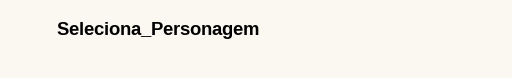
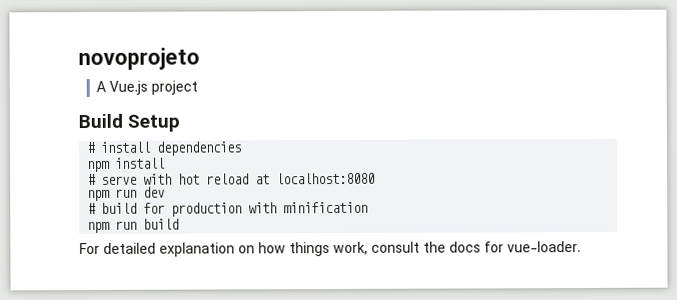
[57,22,259,39] Seleciona_Personagem -> [78,47,200,71] [96,80,199,95] [78,113,181,132] [86,141,243,156] [87,157,166,173] [87,172,376,186] [87,186,166,202] [87,201,369,217] [87,218,180,234] [79,241,581,257] novoprojeto // A Vue.js project // Build Setup // # install dependencies // npm install // # serve with hot reload at localhost:8080 // npm run dev // # build for production with minification // npm run build // For detailed explanation on how things work, consult the docs for vue-loader.

